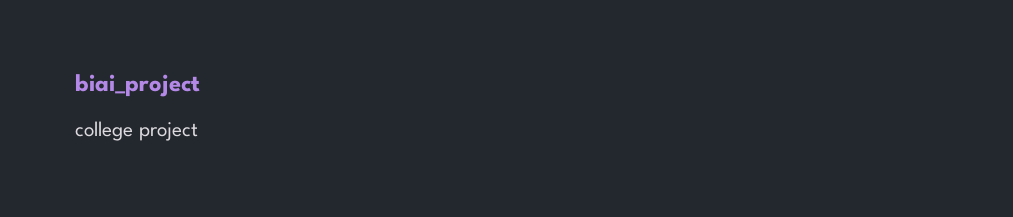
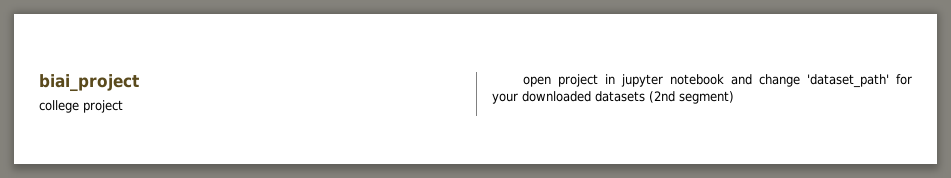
(198, 131) none -> [522,74,912,88] [492,91,734,104] // open project in jupyter notebook and change 'dataset_path' for your downloaded datasets (2nd segment)

